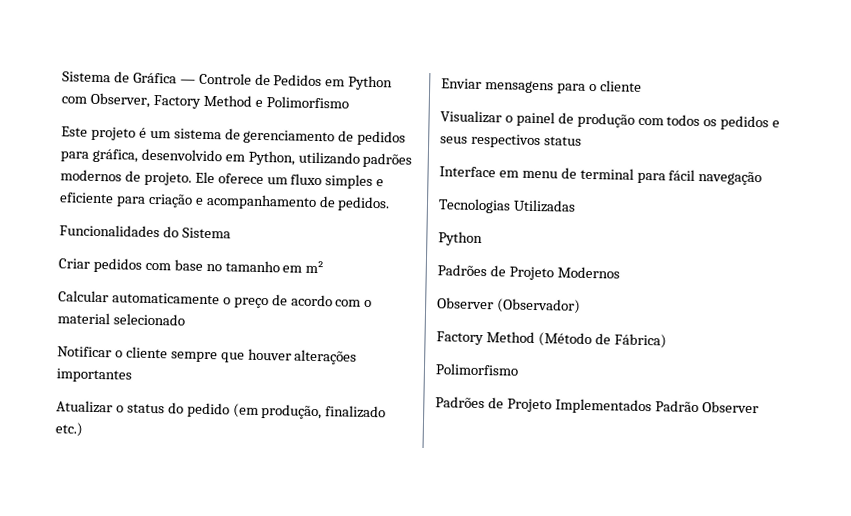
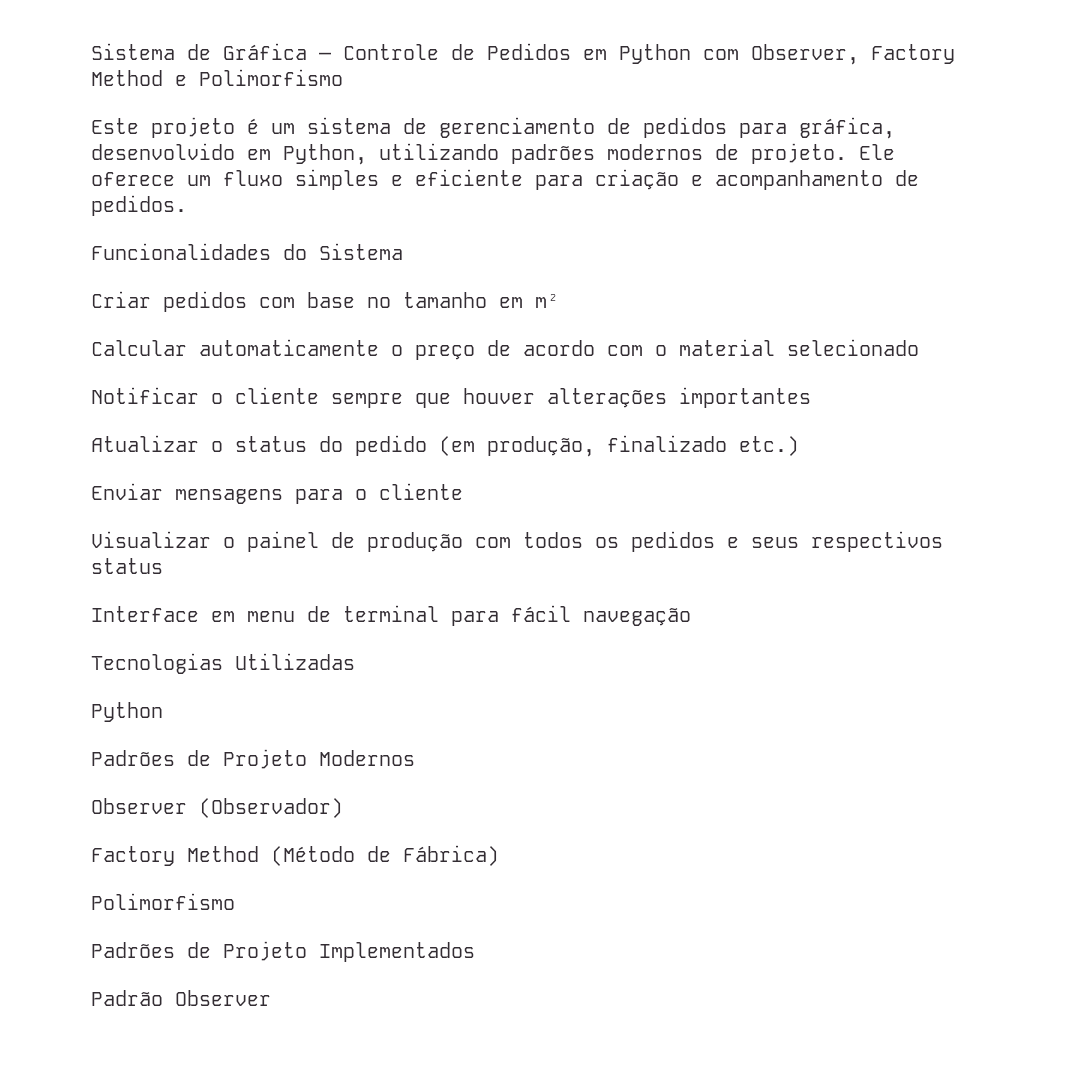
(652, 406) none -> (475, 952) //

